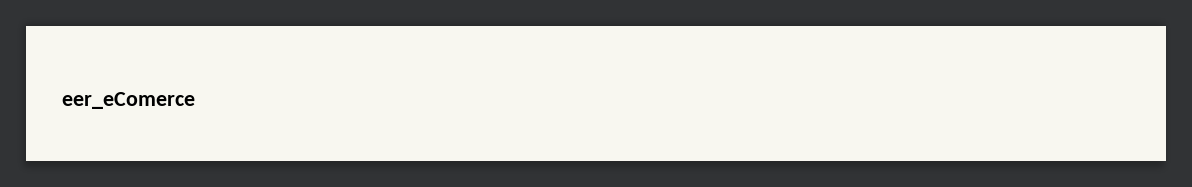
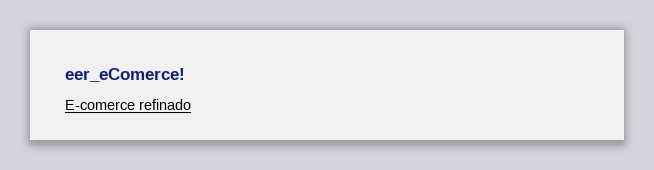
[62,92,195,109] eer_eComerce -> [65,68,185,82] [65,99,191,110] eer_eComerce! // E-comerce refinado

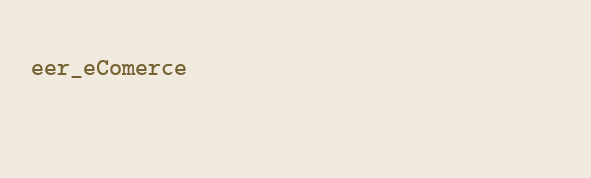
[65,68,185,82] [65,99,191,110] eer_eComerce! // E-comerce refinado -> [31,60,187,78] eer_eComerce

